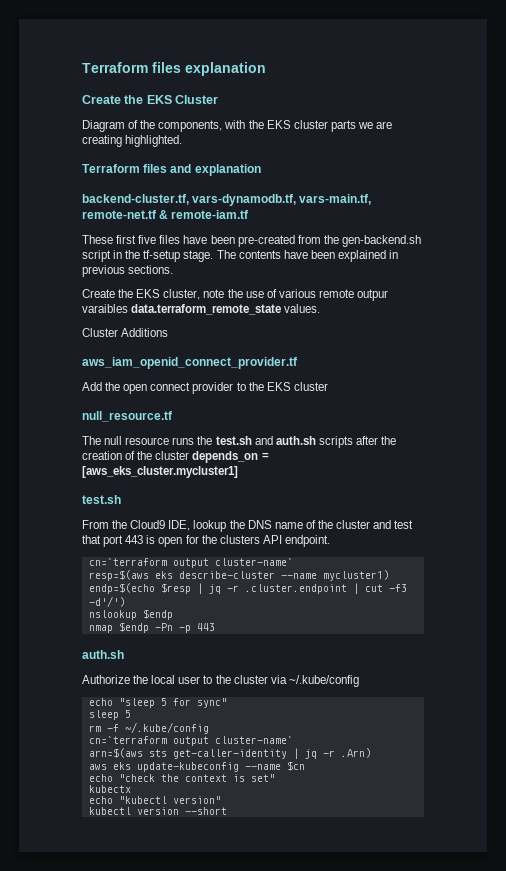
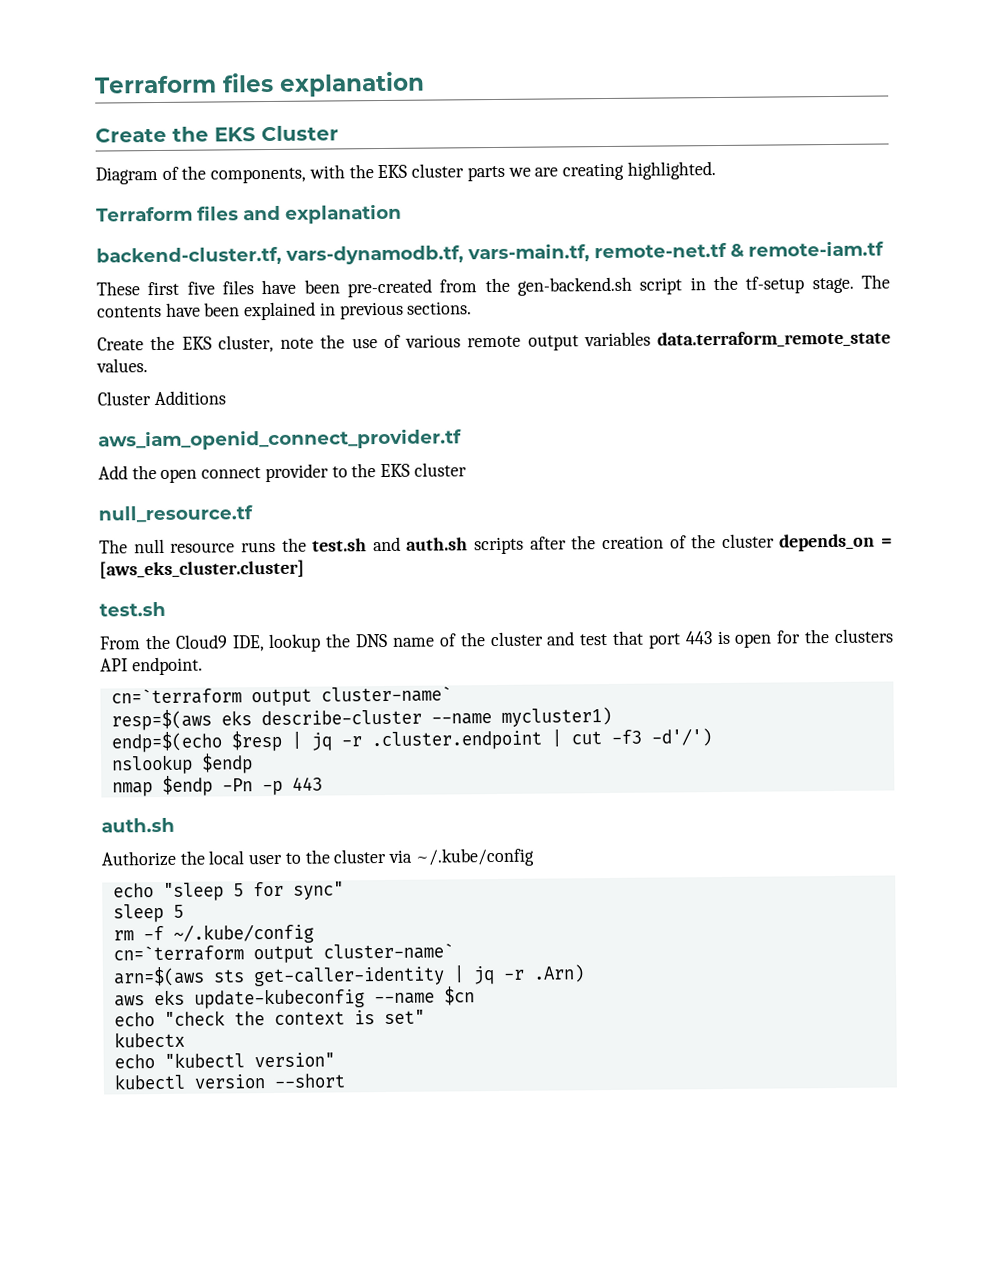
[357,289,389,301] [82,304,128,313] outpur varaibles -> [527,331,651,351] output variables
[82,466,238,478] [aws_eks_cluster.mycluster1] -> [99,559,305,579] [aws_eks_cluster.cluster]

